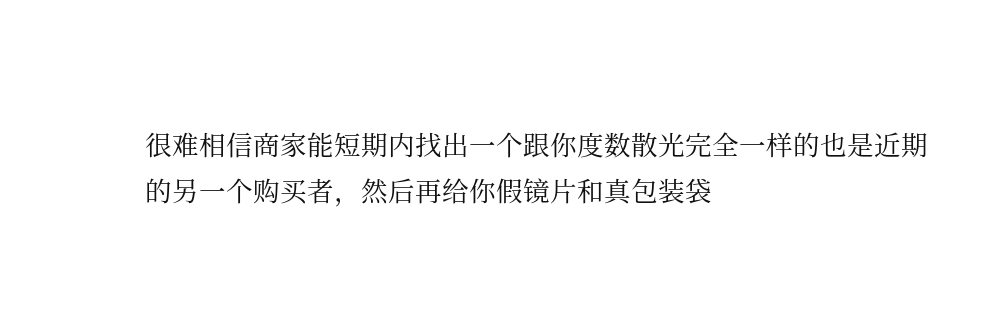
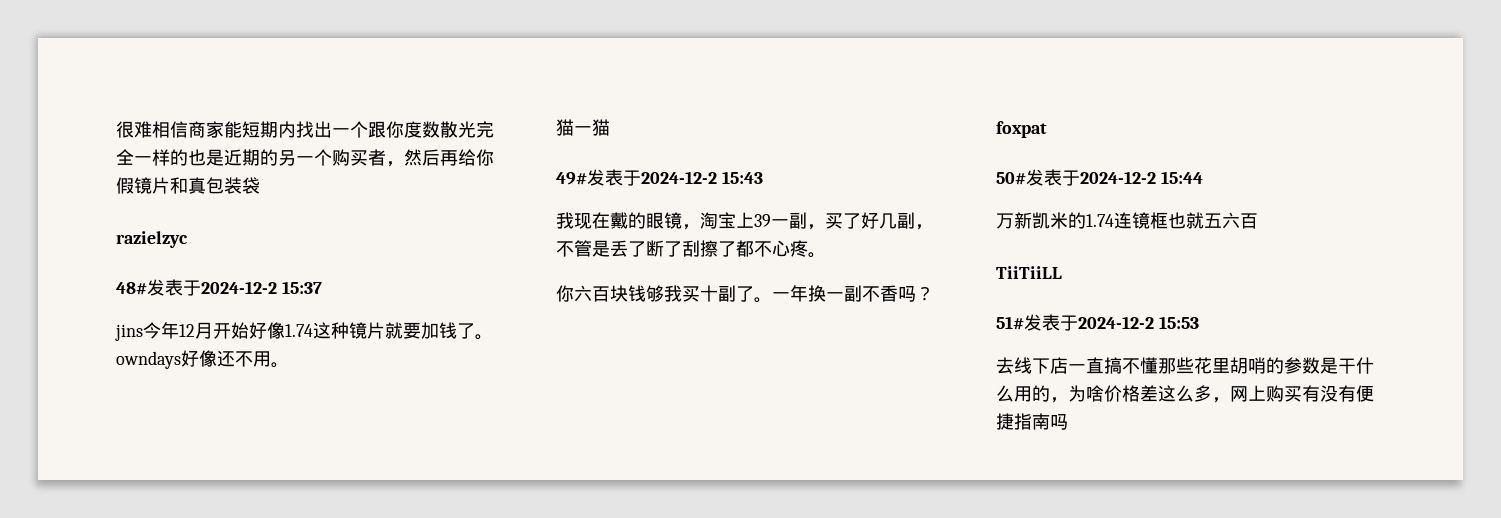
(712, 191) none -> [116,231,188,248] [116,279,322,296] [115,322,493,341] [116,350,289,369] [556,119,610,136] [556,169,763,186] [556,212,933,230] [556,240,826,258] [556,285,934,303] [996,121,1047,138] [996,169,1203,186] [996,212,1258,229] [996,266,1062,279] [996,314,1199,331] [996,357,1374,374] [996,385,1374,403] [996,413,1068,430] // razielzyc // 48#发表于2024-12-2 15:37 // jins今年12月开始好像1.74这种镜片就要加钱了。owndays好像还不用。 // 猫一猫 // 49#发表于2024-12-2 15:43 // 我现在戴的眼镜，淘宝上39一副，买了好几副，不管是丢了断了刮擦了都不心疼。 // 你六百块钱够我买十副了。一年换一副不香吗？ // foxpat // 50#发表于2024-12-2 15:44 // 万新凯米的1.74连镜框也就五六百 // TiiTiiLL // 51#发表于2024-12-2 15:53 // 去线下店一直搞不懂那些花里胡哨的参数是干什么用的，为啥价格差这么多，网上购买有没有便捷指南吗

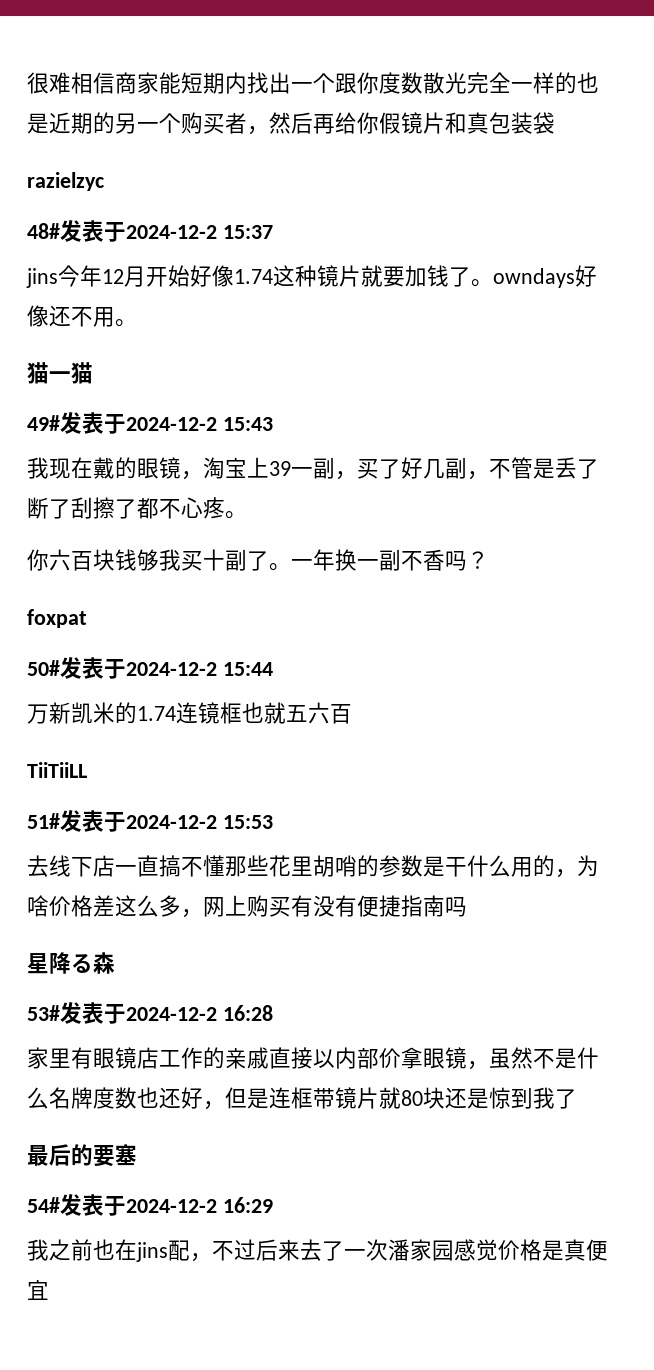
(1068, 422) none -> [27,952,115,974] [27,1002,273,1024] [27,1047,599,1070] [27,1087,577,1110] [27,1144,137,1167] [27,1194,273,1216] [27,1239,608,1262] [27,1280,49,1300] // 星降る森 // 53#发表于2024-12-2 16:28 // 家里有眼镜店工作的亲戚直接以内部价拿眼镜，虽然不是什么名牌度数也还好，但是连框带镜片就80块还是惊到我了 // 最后的要塞 // 54#发表于2024-12-2 16:29 // 我之前也在jins配，不过后来去了一次潘家园感觉价格是真便宜

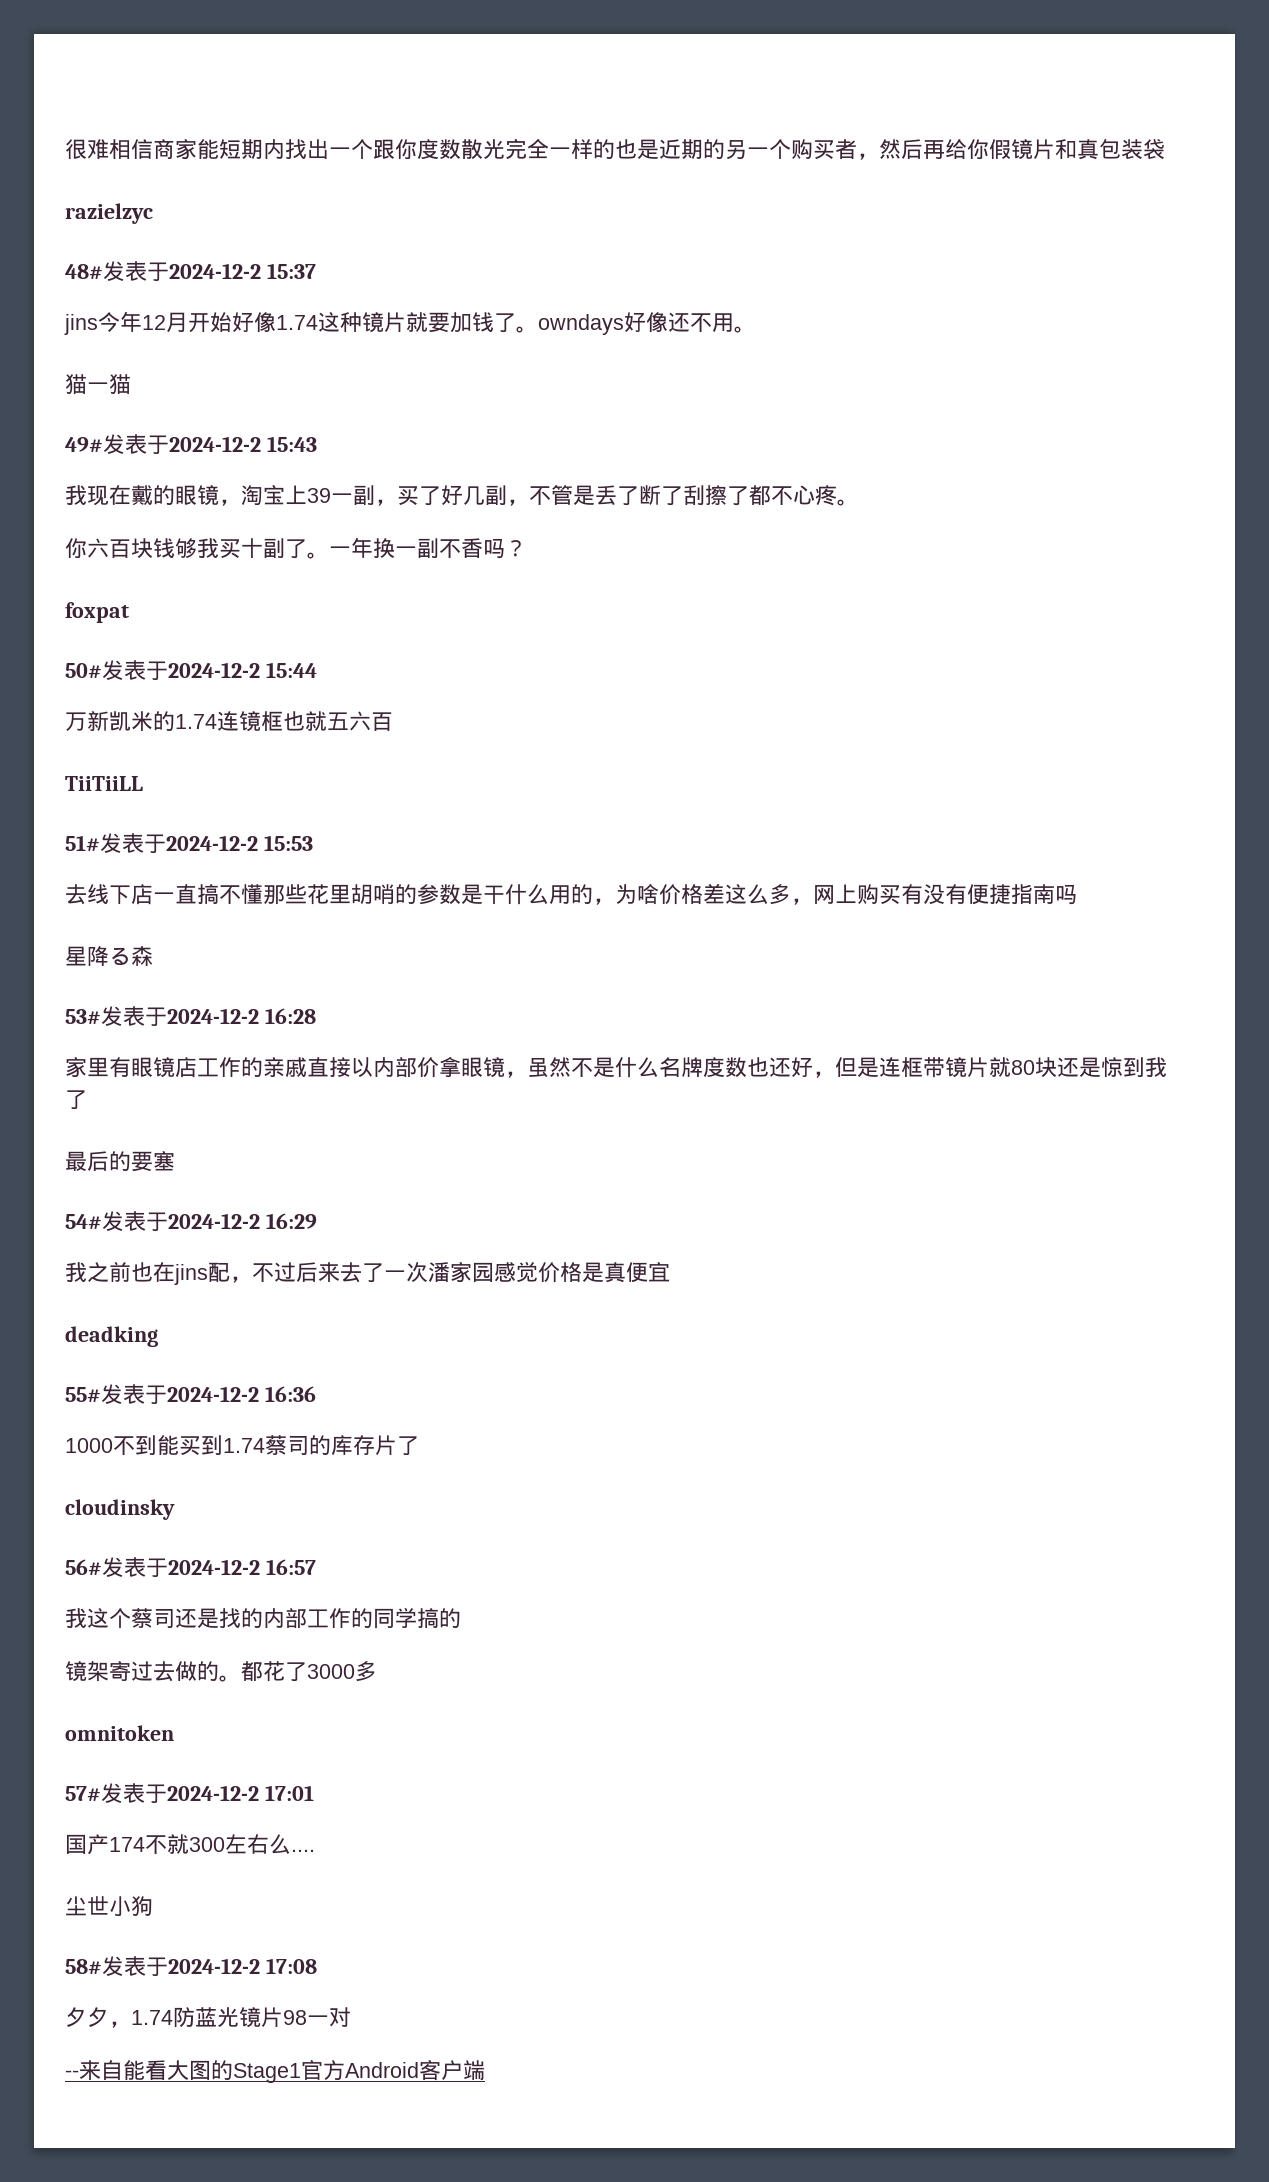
(49, 1290) none -> [65,1326,158,1347] [65,1384,316,1404] [65,1435,419,1456] [65,1499,175,1520] [65,1557,316,1577] [65,1608,461,1629] [65,1661,377,1682] [65,1725,174,1741] [65,1783,314,1803] [65,1834,315,1855] [65,1896,153,1916] [65,1956,317,1976] [65,2007,351,2028] [65,2060,485,2083] // deadking // 55#发表于2024-12-2 16:36 // 1000不到能买到1.74蔡司的库存片了 // cloudinsky // 56#发表于2024-12-2 16:57 // 我这个蔡司还是找的内部工作的同学搞的 // 镜架寄过去做的。都花了3000多 // omnitoken // 57#发表于2024-12-2 17:01 // 国产174不就300左右么.... // 尘世小狗 // 58#发表于2024-12-2 17:08 // 夕夕，1.74防蓝光镜片98一对 // --来自能看大图的Stage1官方Android客户端

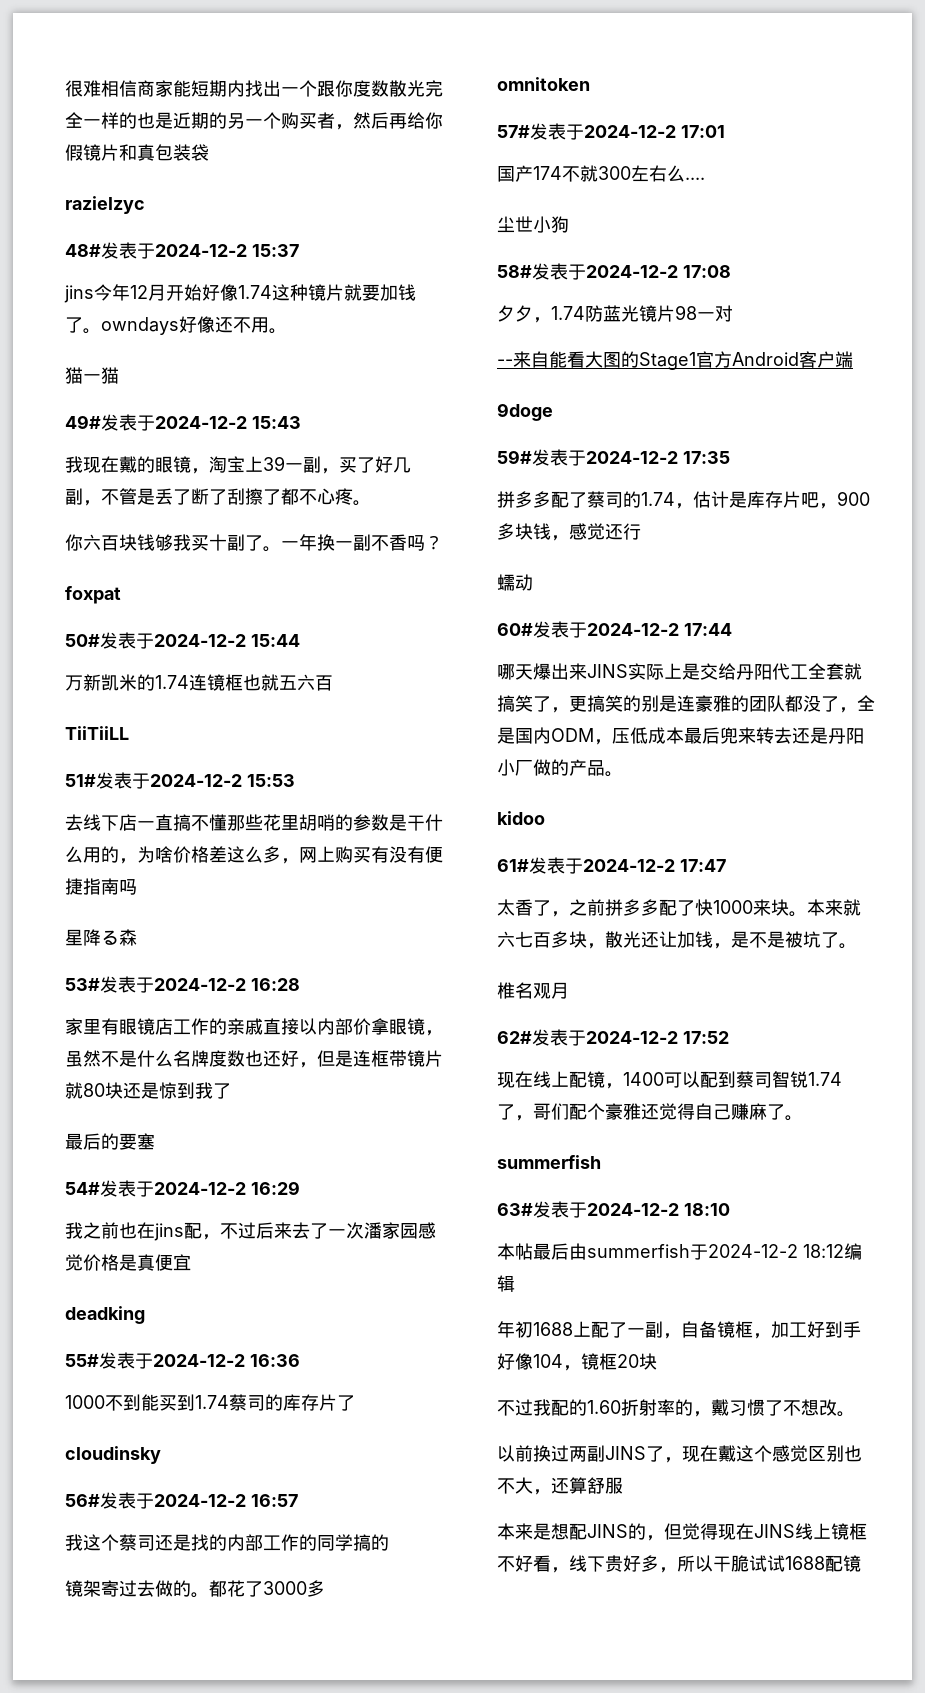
(485, 2070) none -> [497,403,553,421] [497,449,730,466] [497,491,870,509] [497,523,641,541] [497,574,533,591] [497,621,732,638] [497,663,862,680] [497,695,875,713] [497,727,864,745] [497,759,623,777] [497,811,545,825] [497,857,726,874] [497,899,861,917] [497,931,857,949] [497,982,569,999] [497,1029,729,1046] [497,1071,842,1089] [497,1103,803,1121] [497,1155,601,1169] [497,1201,730,1218] [497,1243,862,1260] [497,1275,515,1292] [497,1321,861,1339] [497,1353,657,1371] [497,1399,855,1417] [497,1445,862,1463] [497,1477,623,1495] [497,1523,867,1541] [497,1555,861,1573] // 9doge // 59#发表于2024-12-2 17:35 // 拼多多配了蔡司的1.74，估计是库存片吧，900多块钱，感觉还行 // 蠕动 // 60#发表于2024-12-2 17:44 // 哪天爆出来JINS实际上是交给丹阳代工全套就搞笑了，更搞笑的别是连豪雅的团队都没了，全是国内ODM，压低成本最后兜来转去还是丹阳小厂做的产品。 // kidoo // 61#发表于2024-12-2 17:47 // 太香了，之前拼多多配了快1000来块。本来就六七百多块，散光还让加钱，是不是被坑了。 // 椎名观月 // 62#发表于2024-12-2 17:52 // 现在线上配镜，1400可以配到蔡司智锐1.74了，哥们配个豪雅还觉得自己赚麻了。 // summerfish // 63#发表于2024-12-2 18:10 // 本帖最后由summerfish于2024-12-2 18:12编辑 // 年初1688上配了一副，自备镜框，加工好到手好像104，镜框20块 // 不过我配的1.60折射率的，戴习惯了不想改。 // 以前换过两副JINS了，现在戴这个感觉区别也不大，还算舒服 // 本来是想配JINS的，但觉得现在JINS线上镜框不好看，线下贵好多，所以干脆试试1688配镜

